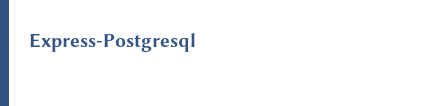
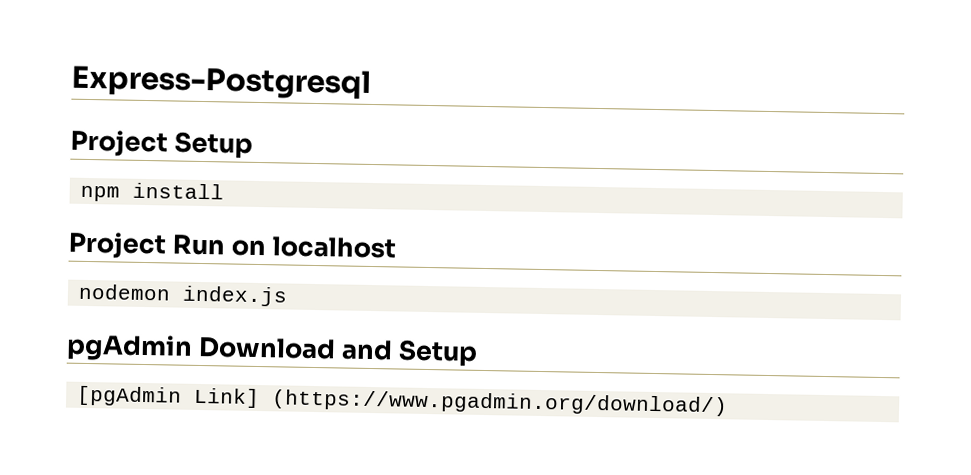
(196, 42) none -> [70,129,253,159] [80,182,225,202] [68,231,396,260] [78,283,289,307] [66,333,478,367] [76,385,729,417] // Project Setup // npm install // Project Run on localhost // nodemon index.js // pgAdmin Download and Setup // [pgAdmin Link] (https://www.pgadmin.org/download/)

